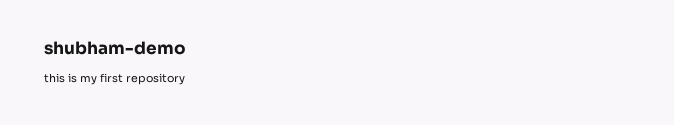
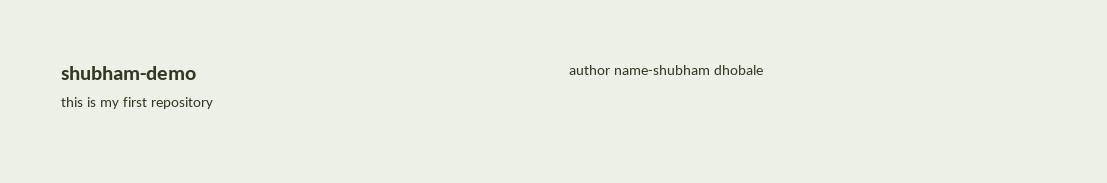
(185, 79) none -> [569,65,763,75] // author name-shubham dhobale

